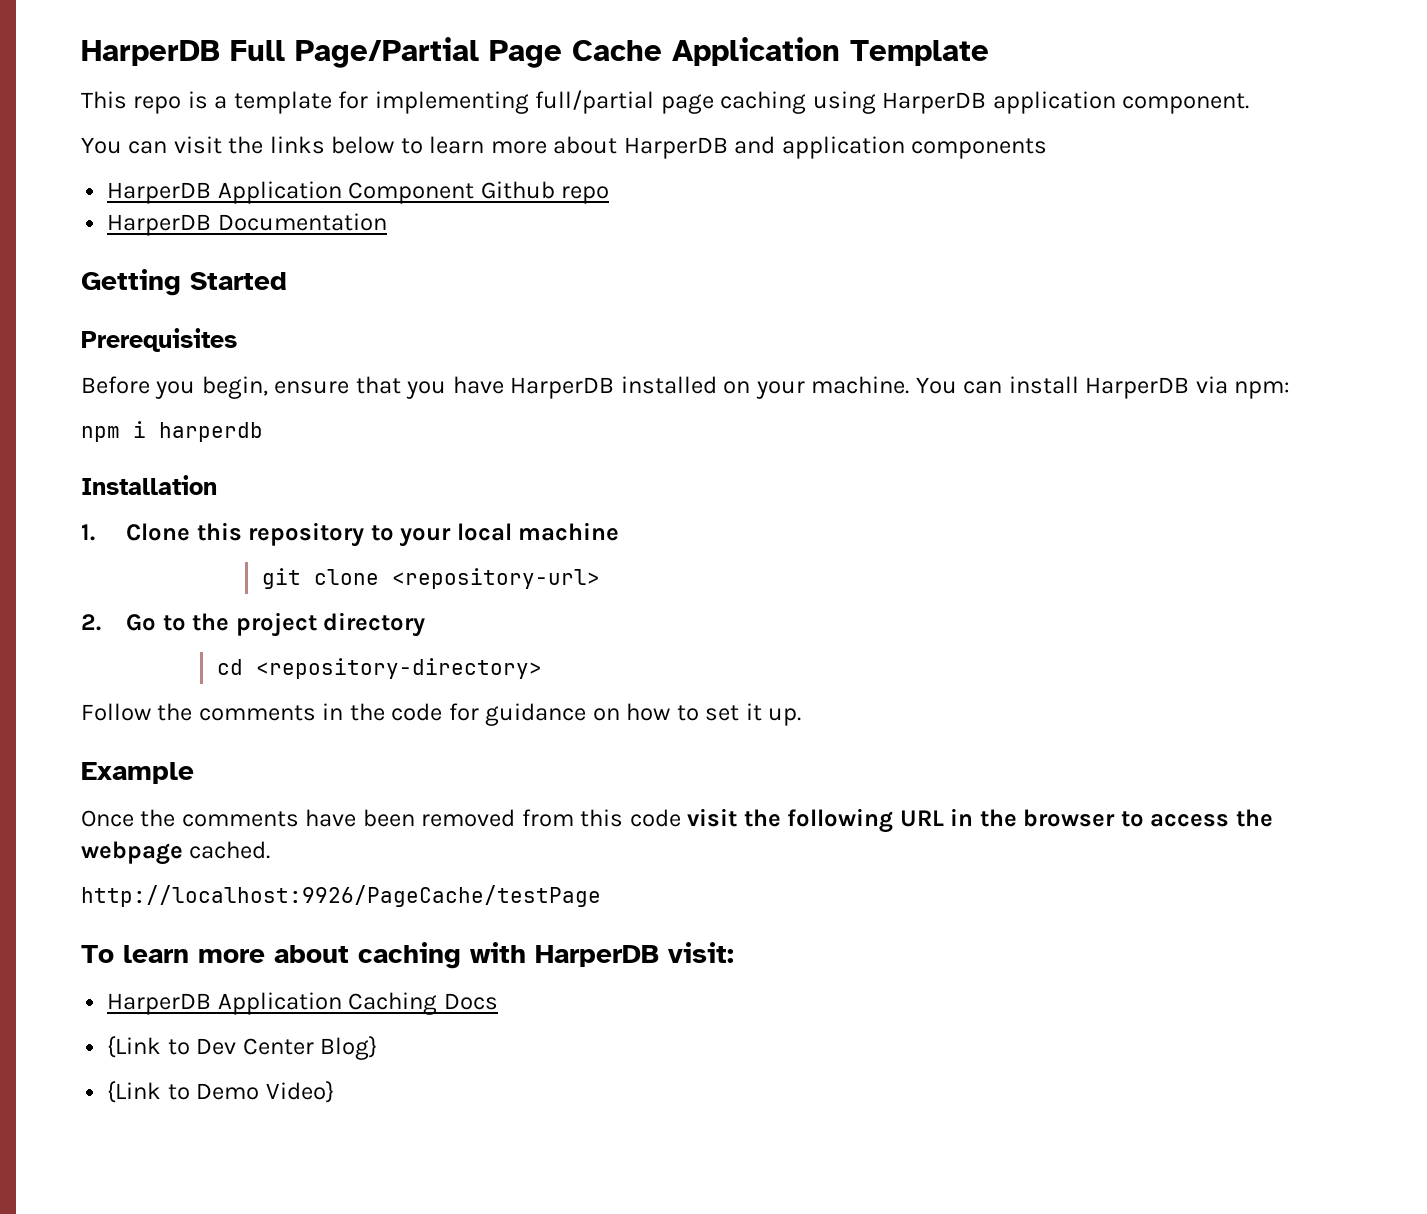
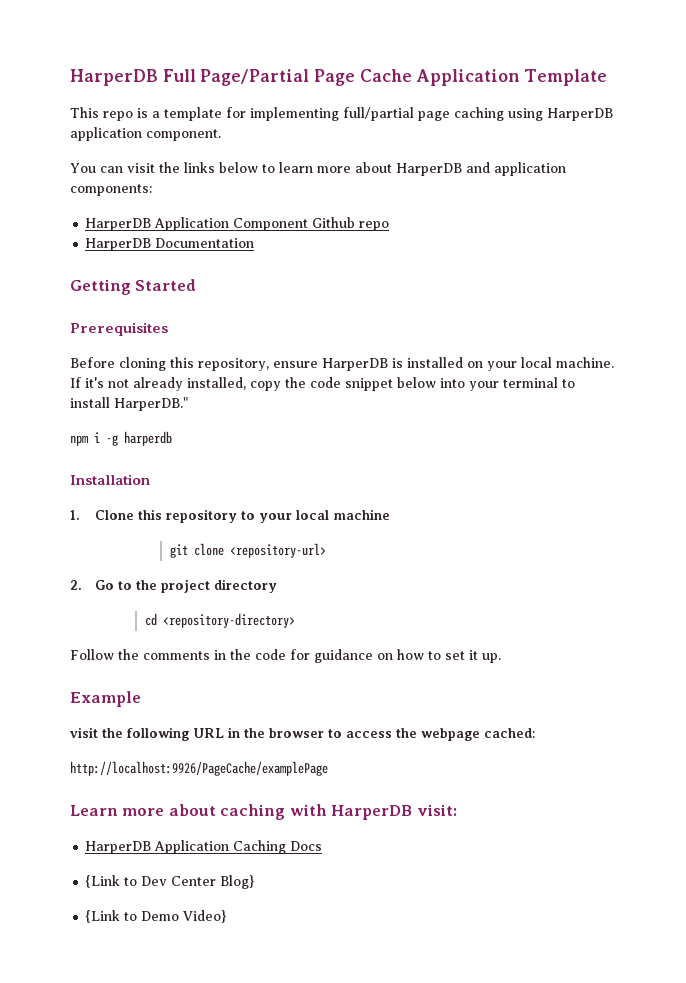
[911,138,1048,159] components -> [70,184,152,196] components:
[155,376,1291,399] you begin, ensure that you have HarperDB installed on your machine. You can install HarperDB via npm: -> [119,357,614,371] [70,377,575,391] [70,397,188,411] cloning this repository, ensure HarperDB is installed on your local machine. If it's not already installed, copy the code snippet below into your terminal to install HarperDB."
(146, 429) none -> [106,435,118,446] -g
[81,809,681,827] Once the comments have been removed from this code -> (141, 699) none
[189,841,271,859] [81,885,601,907] [81,945,189,963] cached. // http://localhost:9926/PageCache/testPage // To learn -> [484,728,535,738] [70,761,328,776] [70,805,118,816] cached: // http://localhost:9926/PageCache/examplePage // Learn

